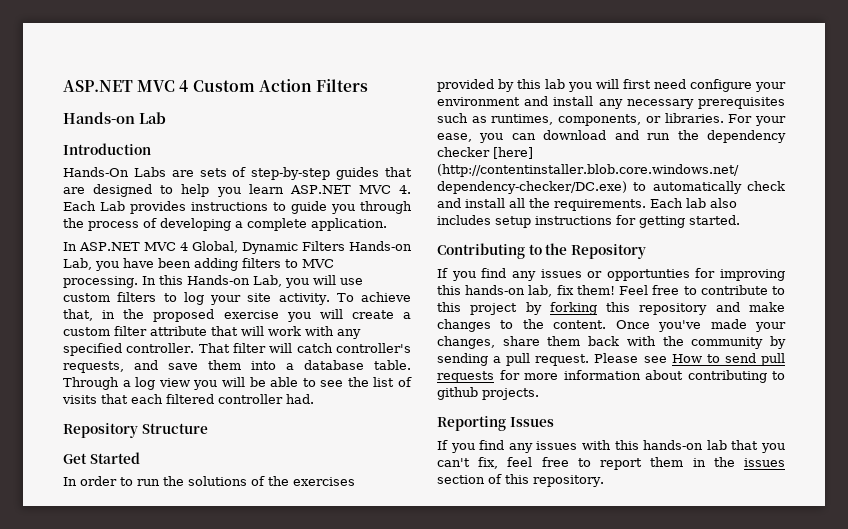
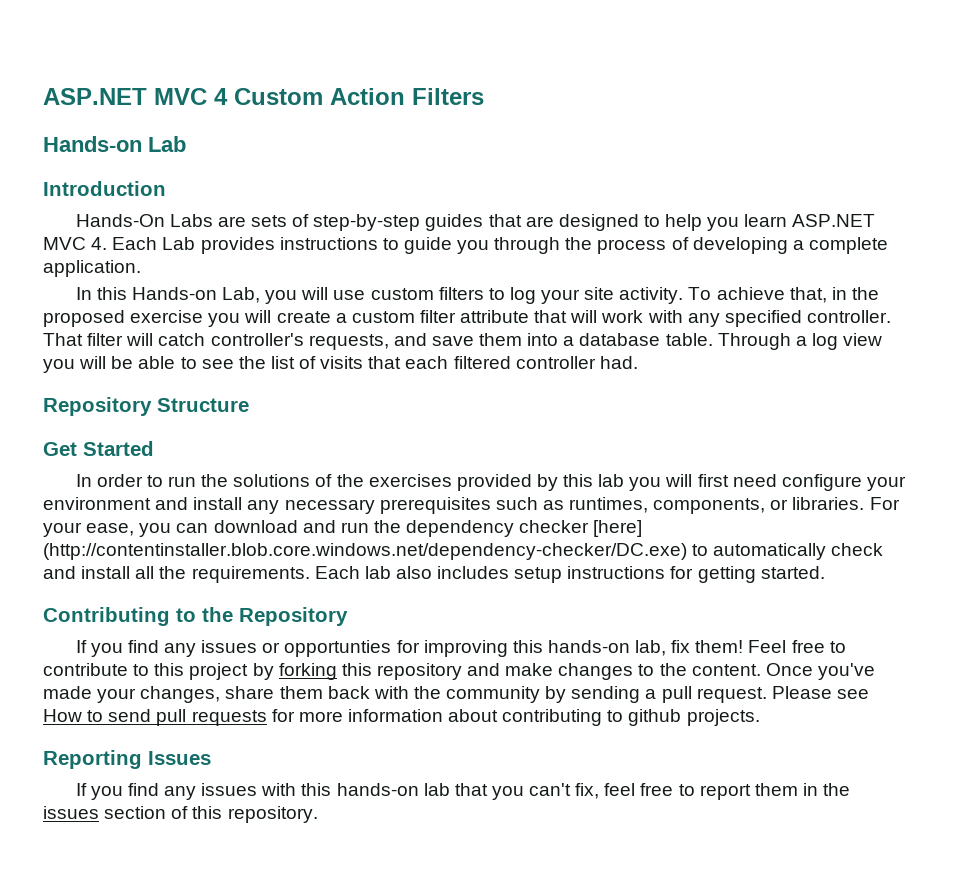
[79,241,412,254] [63,258,334,271] [63,276,156,288] ASP.NET MVC 4 Global, Dynamic Filters Hands-on Lab, you have been adding filters to MVC processing. In -> (92, 293) none

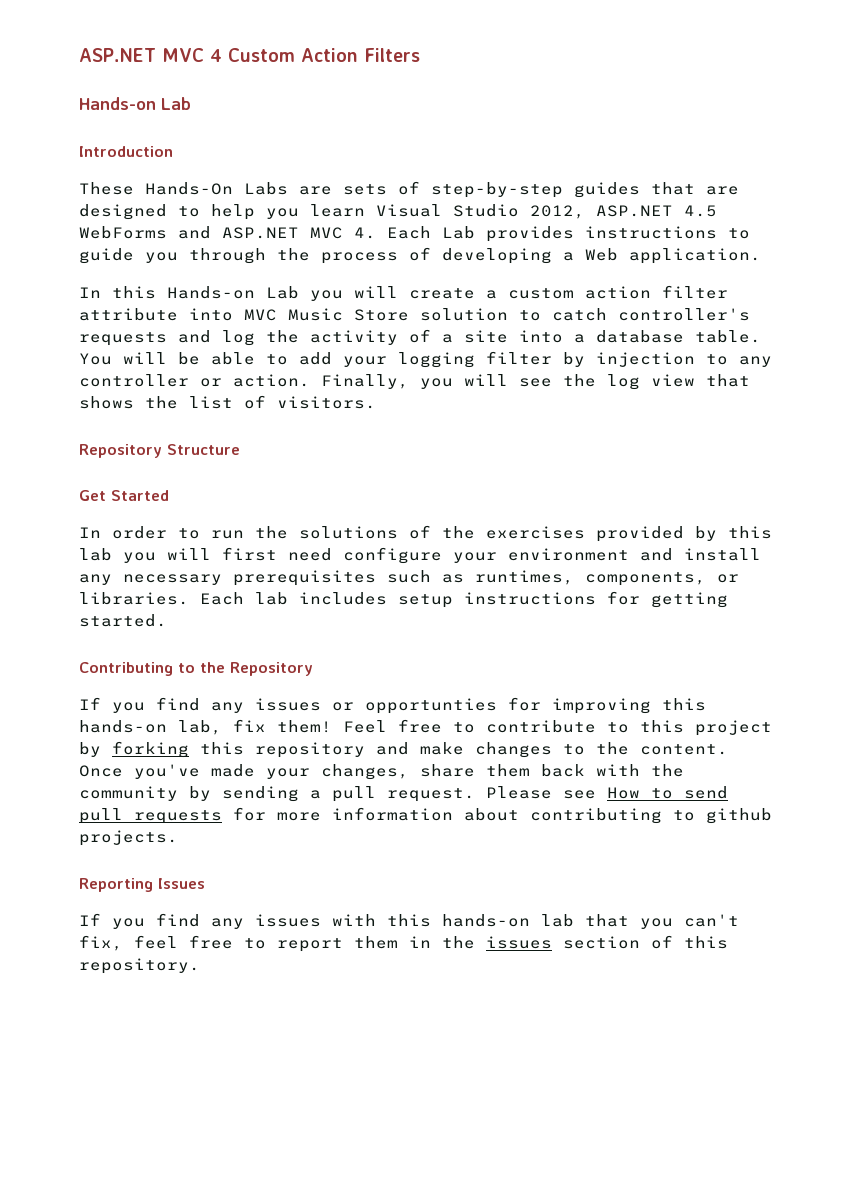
(166, 188) none -> [79,182,134,195] These
(788, 220) none -> [376,204,717,219] [79,226,211,239] Visual Studio 2012, ASP.NET 4.5 WebForms and
[808,237,888,254] complete -> [585,248,618,261] Web
[222,287,879,304] [43,310,204,327] Lab, you will use custom filters to log your site activity. To achieve that, in the proposed exercise -> [266,286,299,299] Lab
(415, 317) none -> [585,286,651,299] action
[534,310,891,327] [43,333,883,350] [43,356,638,373] that will work with any specified controller. That filter will catch controller's requests, and save them into a database table. Through a log view you will be able to see the list of visits that each filtered controller had. -> [189,308,750,321] [79,329,761,346] [79,351,772,368] [79,374,750,390] [79,395,376,409] into MVC Music Store solution to catch controller's requests and log the activity of a site into a database table. You will be able to add your logging filter by injection to any controller or action. Finally, you will see the log view that shows the list of visitors.
[869,497,900,510] [43,520,643,537] [43,543,884,560] [43,566,310,583] For your ease, you can download and run the dependency checker [here] (http://contentinstaller.blob.core.windows.net/dependency-checker/DC.exe) to automatically check and install all the requirements. -> (189, 598) none
[395,566,432,579] also -> (288, 598) none

